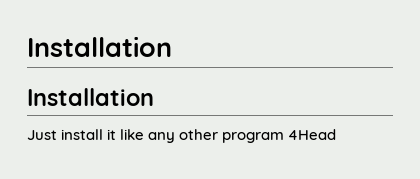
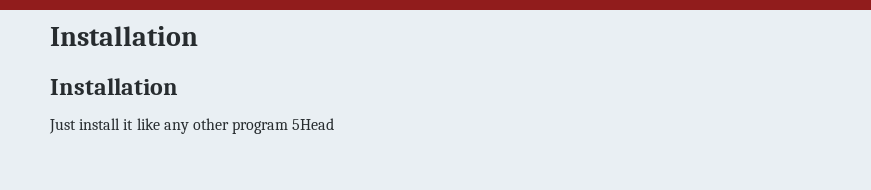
[288,129,337,140] 4Head -> [292,118,335,130] 5Head

